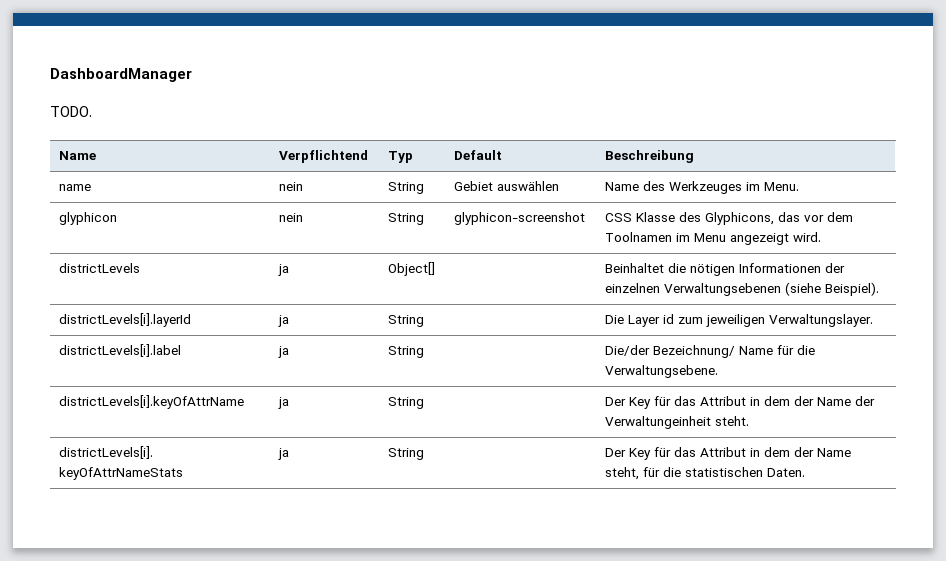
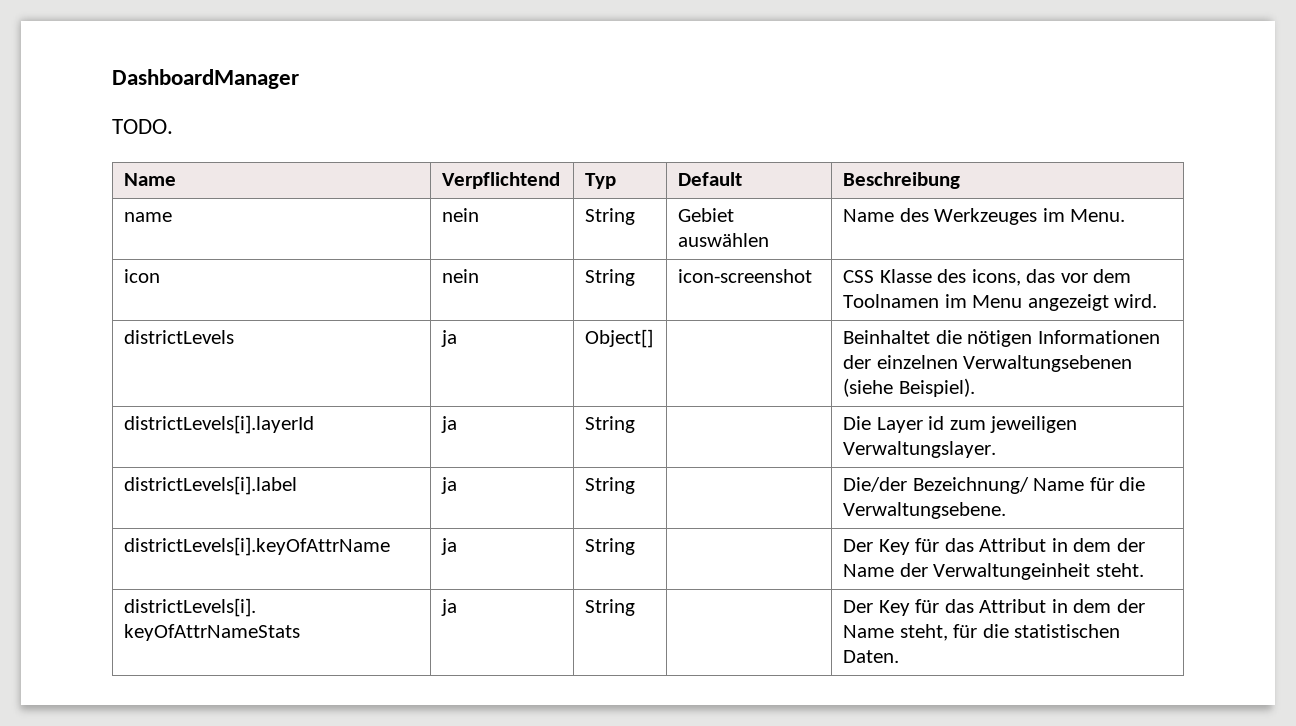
[59,212,118,225] [279,213,304,222] [388,213,425,225] [454,212,586,225] glyphicon | nein | String | glyphicon-screenshot -> [124,269,161,283] [442,269,480,283] [585,269,636,286] [678,269,813,283] icon | nein | String | icon-screenshot
[705,212,775,225] Glyphicons, -> [971,269,1021,286] icons,

